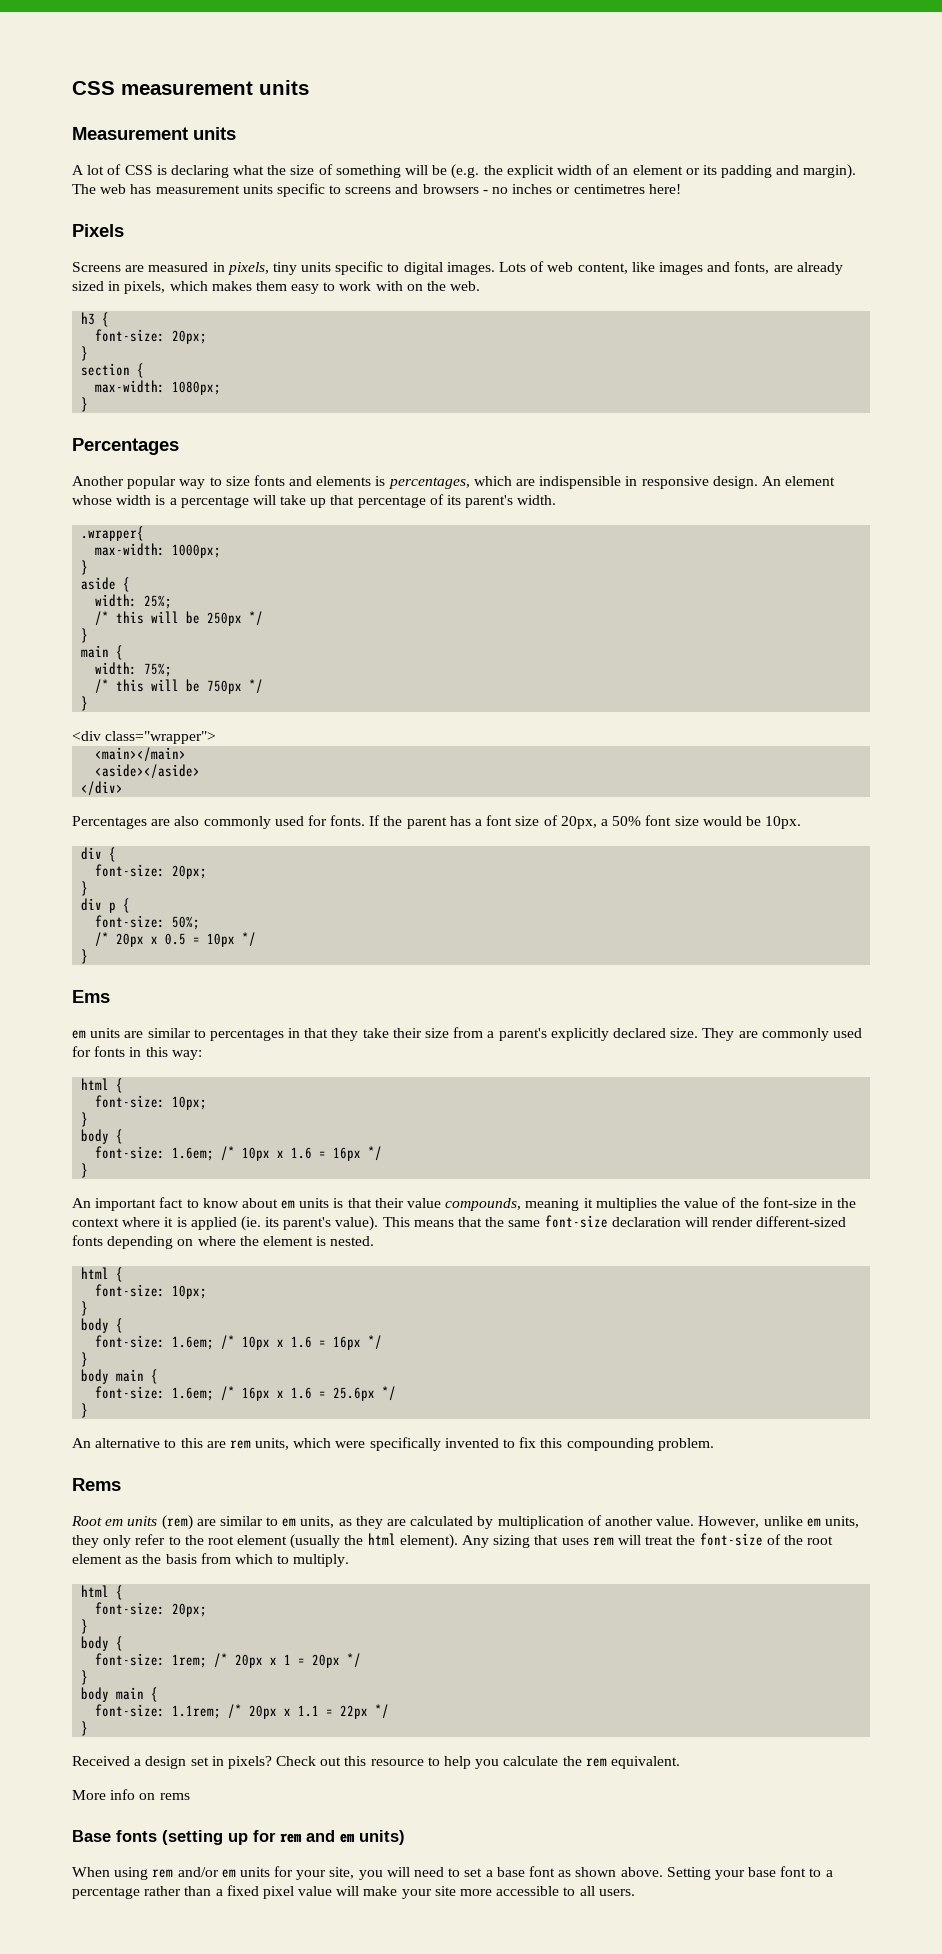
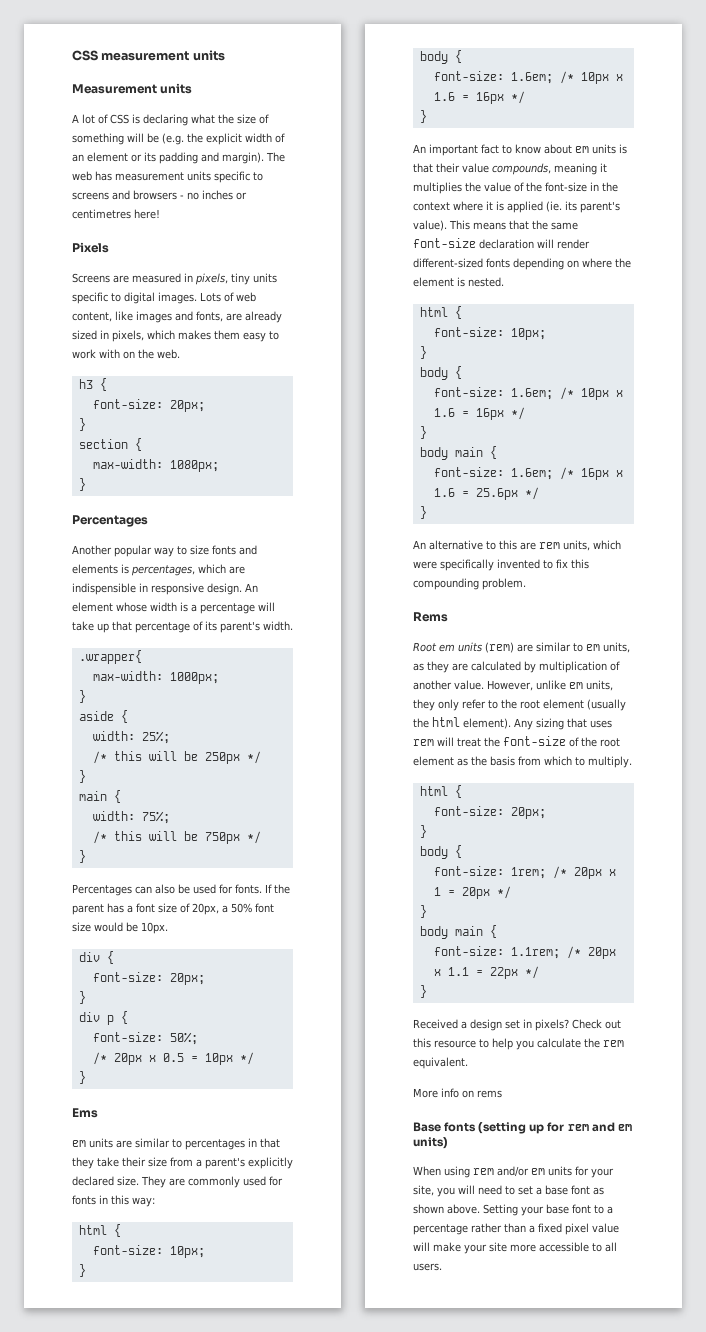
[72,731,217,744] [95,747,187,762] [95,764,201,779] [81,781,124,796] [72,816,271,829] <div class="wrapper"> // <main></main> // <aside></aside> // </div> // Percentages are also commonly -> [72,884,190,896] Percentages can also be

